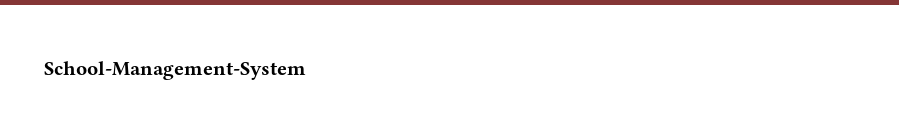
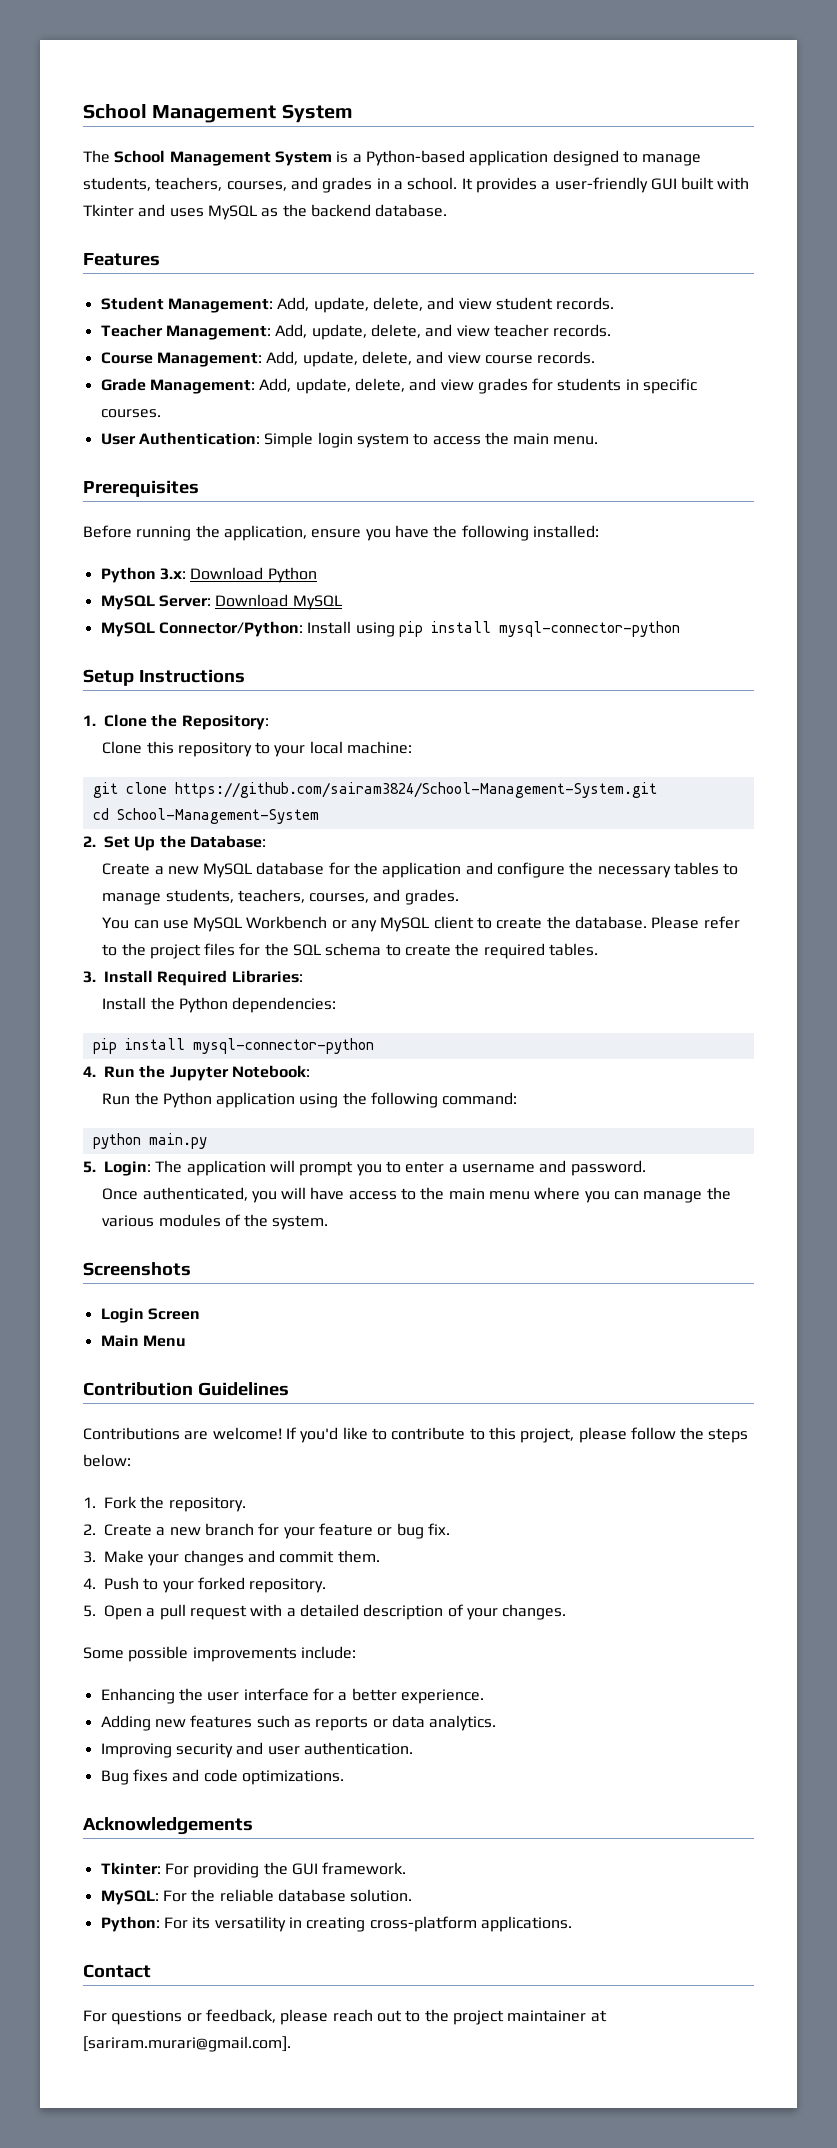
[44,61,306,80] School-Management-System -> [83,104,353,123] [83,150,702,166] [83,177,750,193] [83,204,448,220] [83,253,160,266] [100,297,615,313] [100,324,612,340] [100,351,596,367] [100,378,698,394] [100,409,161,418] [100,432,599,448] [83,480,199,497] [83,525,599,541] [100,567,317,583] [100,594,342,610] [100,621,680,637] [83,669,245,686] [83,714,269,730] [102,741,413,757] [92,782,657,798] [92,808,319,824] [83,835,266,851] [102,862,739,878] [102,889,459,905] [102,916,740,932] [102,943,599,959] [83,970,303,986] [102,997,337,1013] [92,1038,374,1054] [83,1065,310,1081] [102,1092,518,1108] [92,1133,207,1149] [83,1160,646,1176] [102,1187,731,1203] [102,1214,329,1230] [83,1262,191,1276] [100,1308,200,1323] [100,1335,186,1347] [83,1382,289,1396] [83,1427,749,1443] [83,1454,131,1467] [83,1496,246,1512] [83,1523,450,1539] [83,1550,380,1566] [83,1577,327,1593] [83,1604,567,1620] [83,1646,356,1662] [100,1688,484,1704] [100,1715,497,1731] [100,1742,413,1758] [100,1769,344,1785] [83,1817,253,1835] [100,1862,407,1878] [100,1889,413,1905] [100,1916,572,1932] [83,1964,151,1978] [83,2009,607,2025] [83,2036,291,2052] School Management System // The School Management System is a Python-based application designed to manage students, teachers, courses, and grades in a school. It provides a user-friendly GUI built with Tkinter and uses MySQL as the backend database. // Features // Student Management: Add, update, delete, and view student records. // Teacher Management: Add, update, delete, and view teacher records. // Course Management: Add, update, delete, and view course records. // Grade Management: Add, update, delete, and view grades for students in specific courses. // User Authentication: Simple login system to access the main menu. // Prerequisites // Before running the application, ensure you have the following installed: // Python 3.x: Download Python // MySQL Server: Download MySQL // MySQL Connector/Python: Install using pip install mysql-connector-python // Setup Instructions // 1. Clone the Repository: // Clone this repository to your local machine: // git clone https://github.com/sairam3824/School-Management-System.git // cd School-Management-System // 2. Set Up the Database: // Create a new MySQL database for the application and configure the necessary tables to manage students, teachers, courses, and grades. // You can use MySQL Workbench or any MySQL client to create the database. Please refer to the project files for the SQL schema to create the required tables. // 3. Install Required Libraries: // Install the Python dependencies: // pip install mysql-connector-python // 4. Run the Jupyter Notebook: // Run the Python application using the following command: // python main.py // 5. Login: The application will prompt you to enter a username and password. // Once authenticated, you will have access to the main menu where you can manage the various modules of the system. // Screenshots // Login Screen // Main Menu // Contribution Guidelines // Contributions are welcome! If you'd like to contribute to this project, please follow the steps below: // 1. Fork the repository. // 2. Create a new branch for your feature or bug fix. // 3. Make your changes and commit them. // 4. Push to your forked repository. // 5. Open a pull request with a detailed description of your changes. // Some possible improvements include: // Enhancing the user interface for a better experience. // Adding new features such as reports or data analytics. // Improving security and user authentication. // Bug fixes and code optimizations. // Acknowledgements // Tkinter: For providing the GUI framework. // MySQL: For the reliable database solution. // Python: For its versatility in creating cross-platform applications. // Contact // For questions or feedback, please reach out to the project maintainer at [sariram.murari@gmail.com].

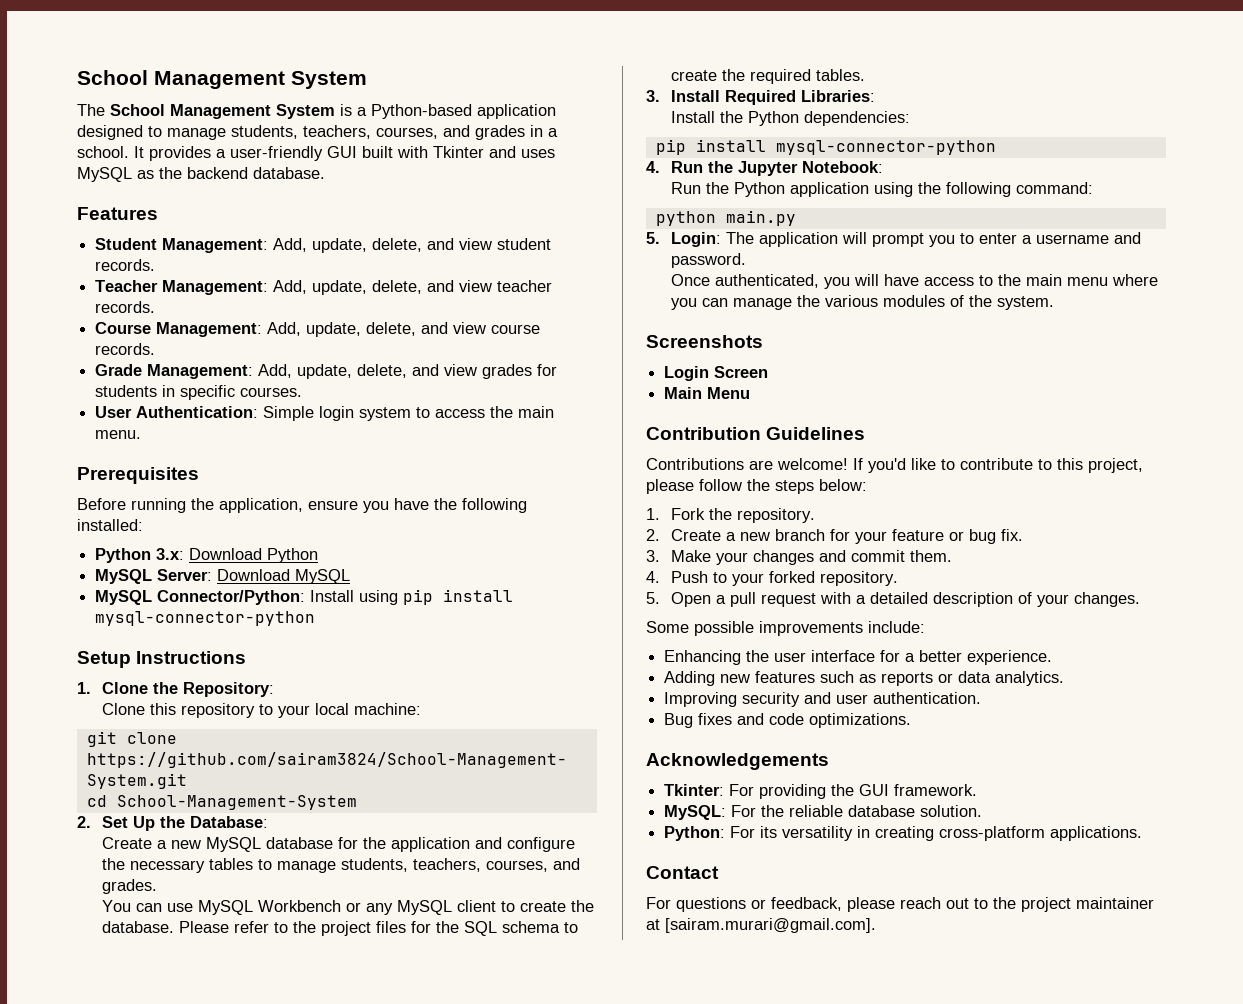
[83,2036,291,2052] [sariram.murari@gmail.com]. -> [665,918,876,933] [sairam.murari@gmail.com].

